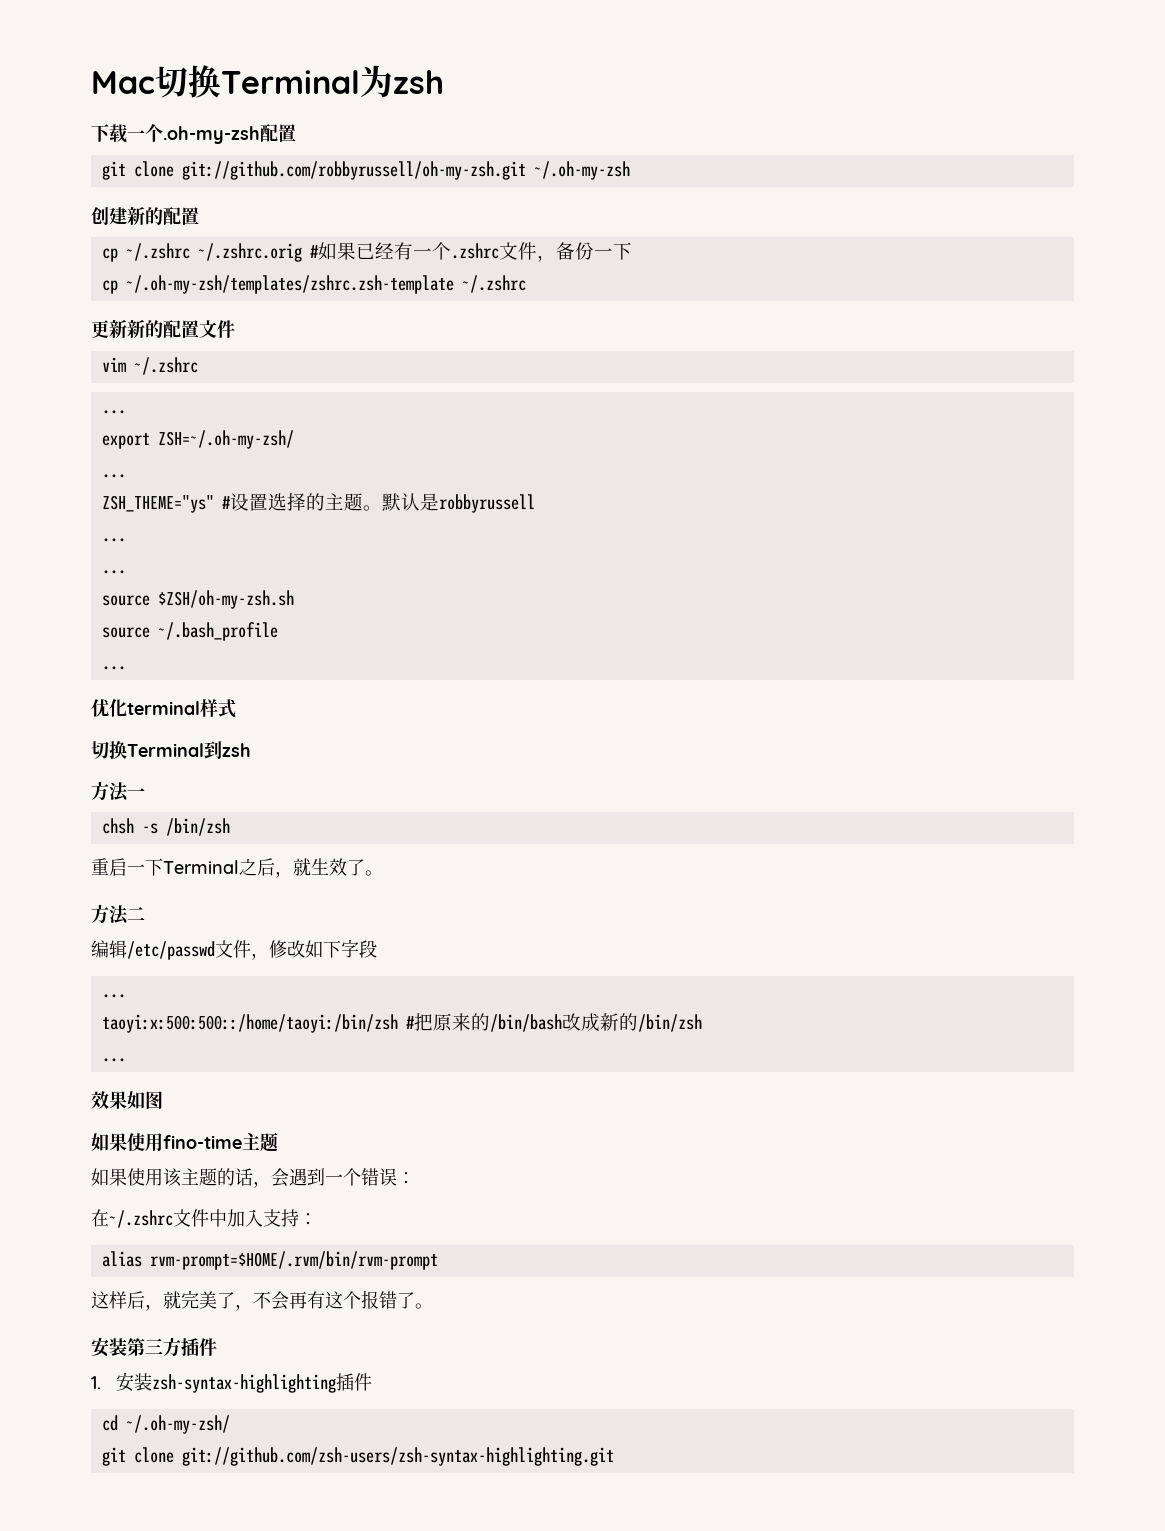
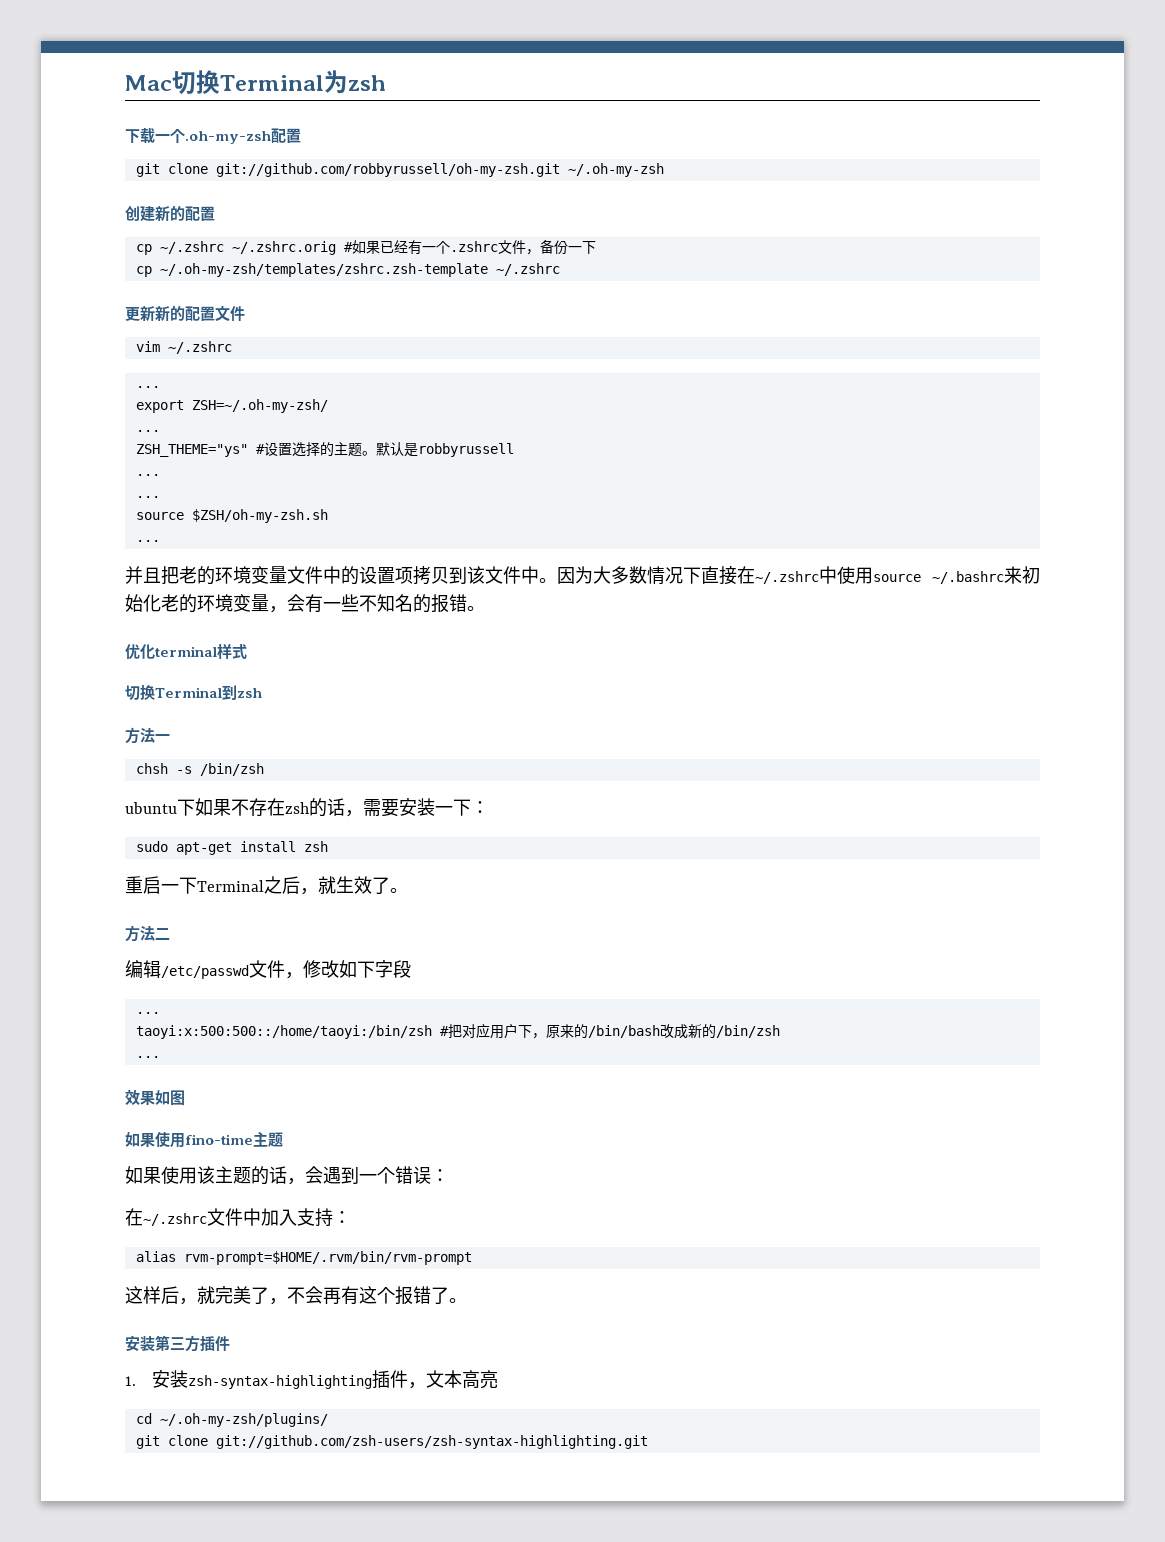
[101,622,278,641] [101,666,126,670] source ~/.bash_profile // ... -> [135,540,160,542] [125,566,1040,585] [125,594,485,613] ... // 并且把老的环境变量文件中的设置项拷贝到该文件中。因为大多数情况下直接在~/.zshrc中使用source ~/.bashrc来初始化老的环境变量，会有一些不知名的报错。
(230, 827) none -> [125,798,489,817] [135,841,328,855] // ubuntu下如果不存在zsh的话，需要安装一下： // sudo apt-get install zsh
(433, 1022) none -> [461,1023,546,1039] 对应用户下，
(372, 1382) none -> [408,1370,499,1389] ，文本高亮
[125,1415,230,1434] ~/.oh-my-zsh/ -> [159,1413,328,1427] ~/.oh-my-zsh/plugins/

